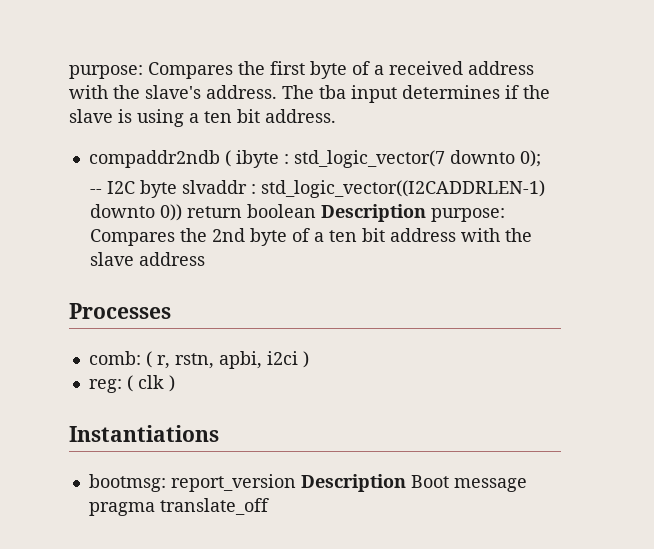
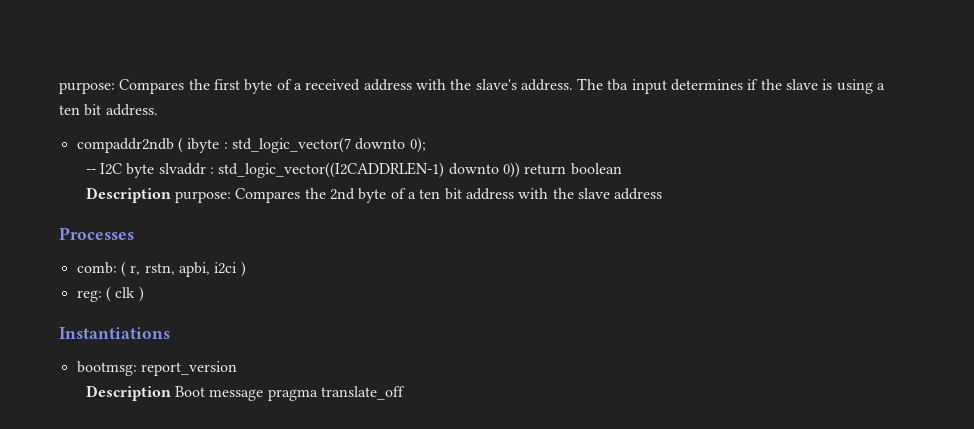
(316, 211) none -> (622, 169) //
(296, 483) none -> (237, 368) //

